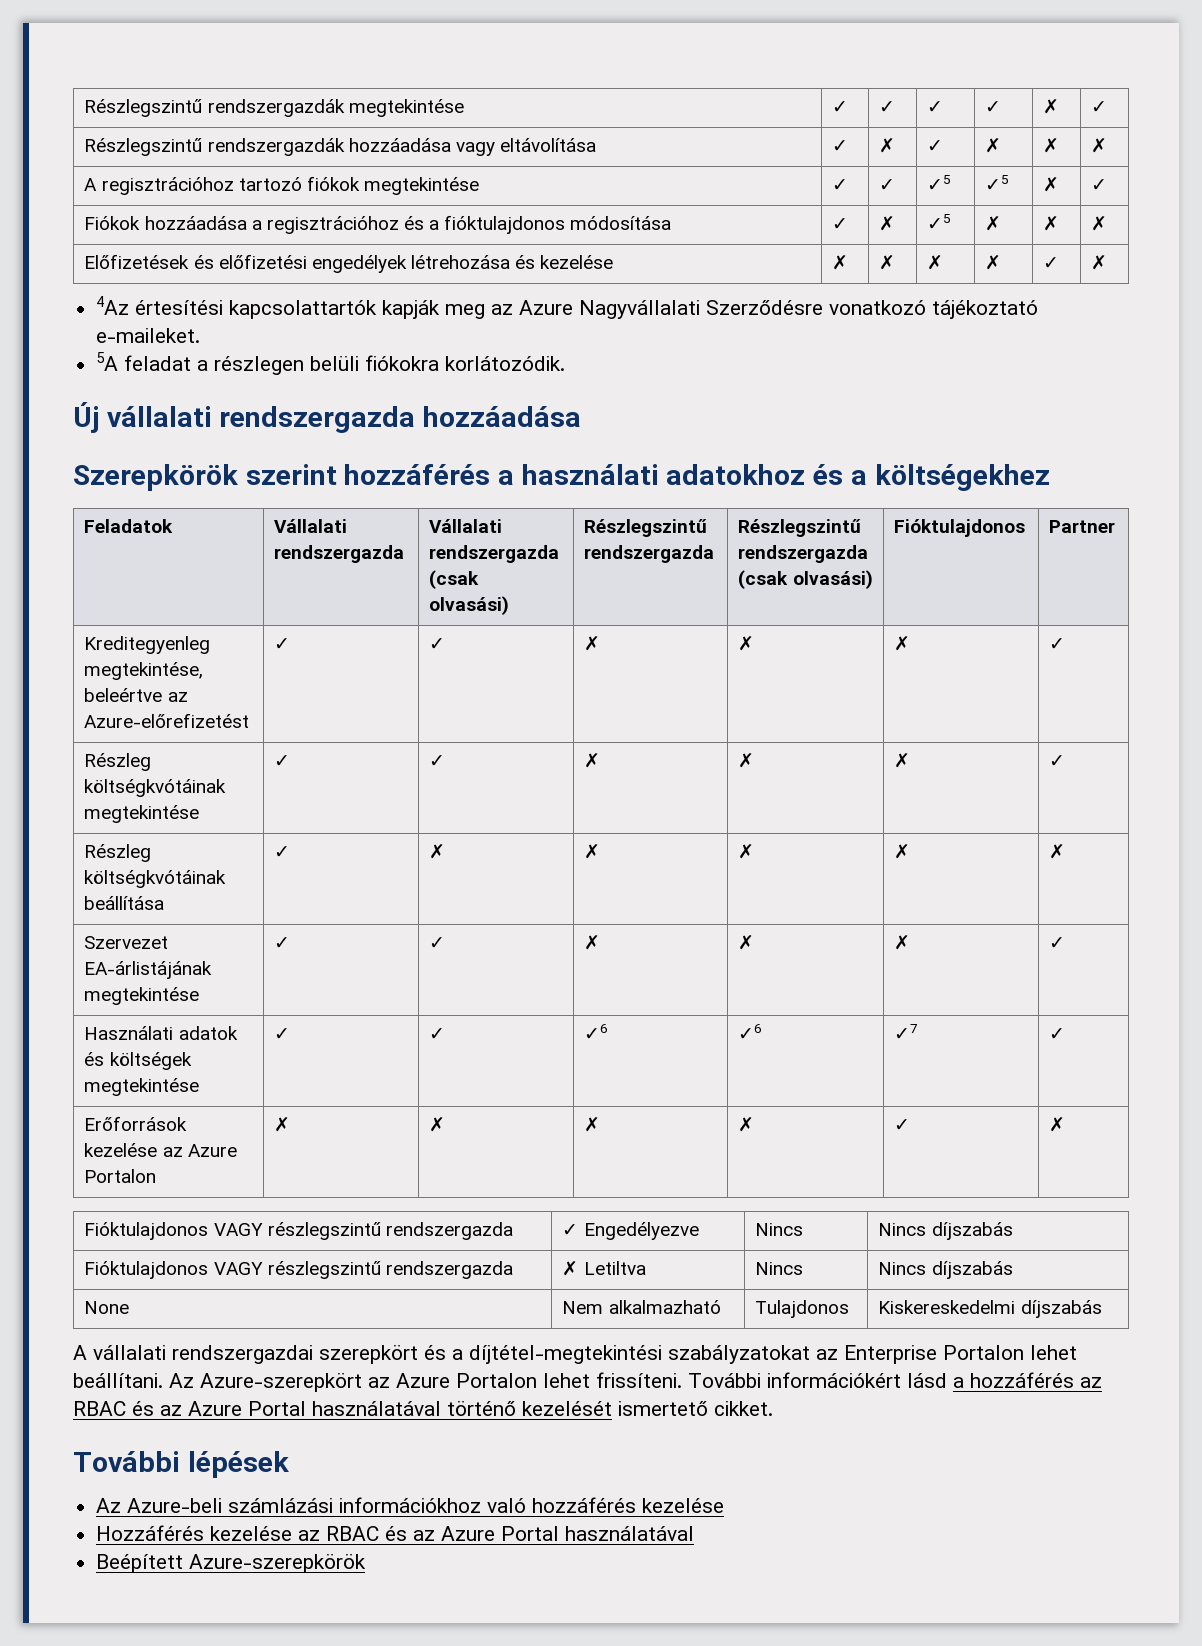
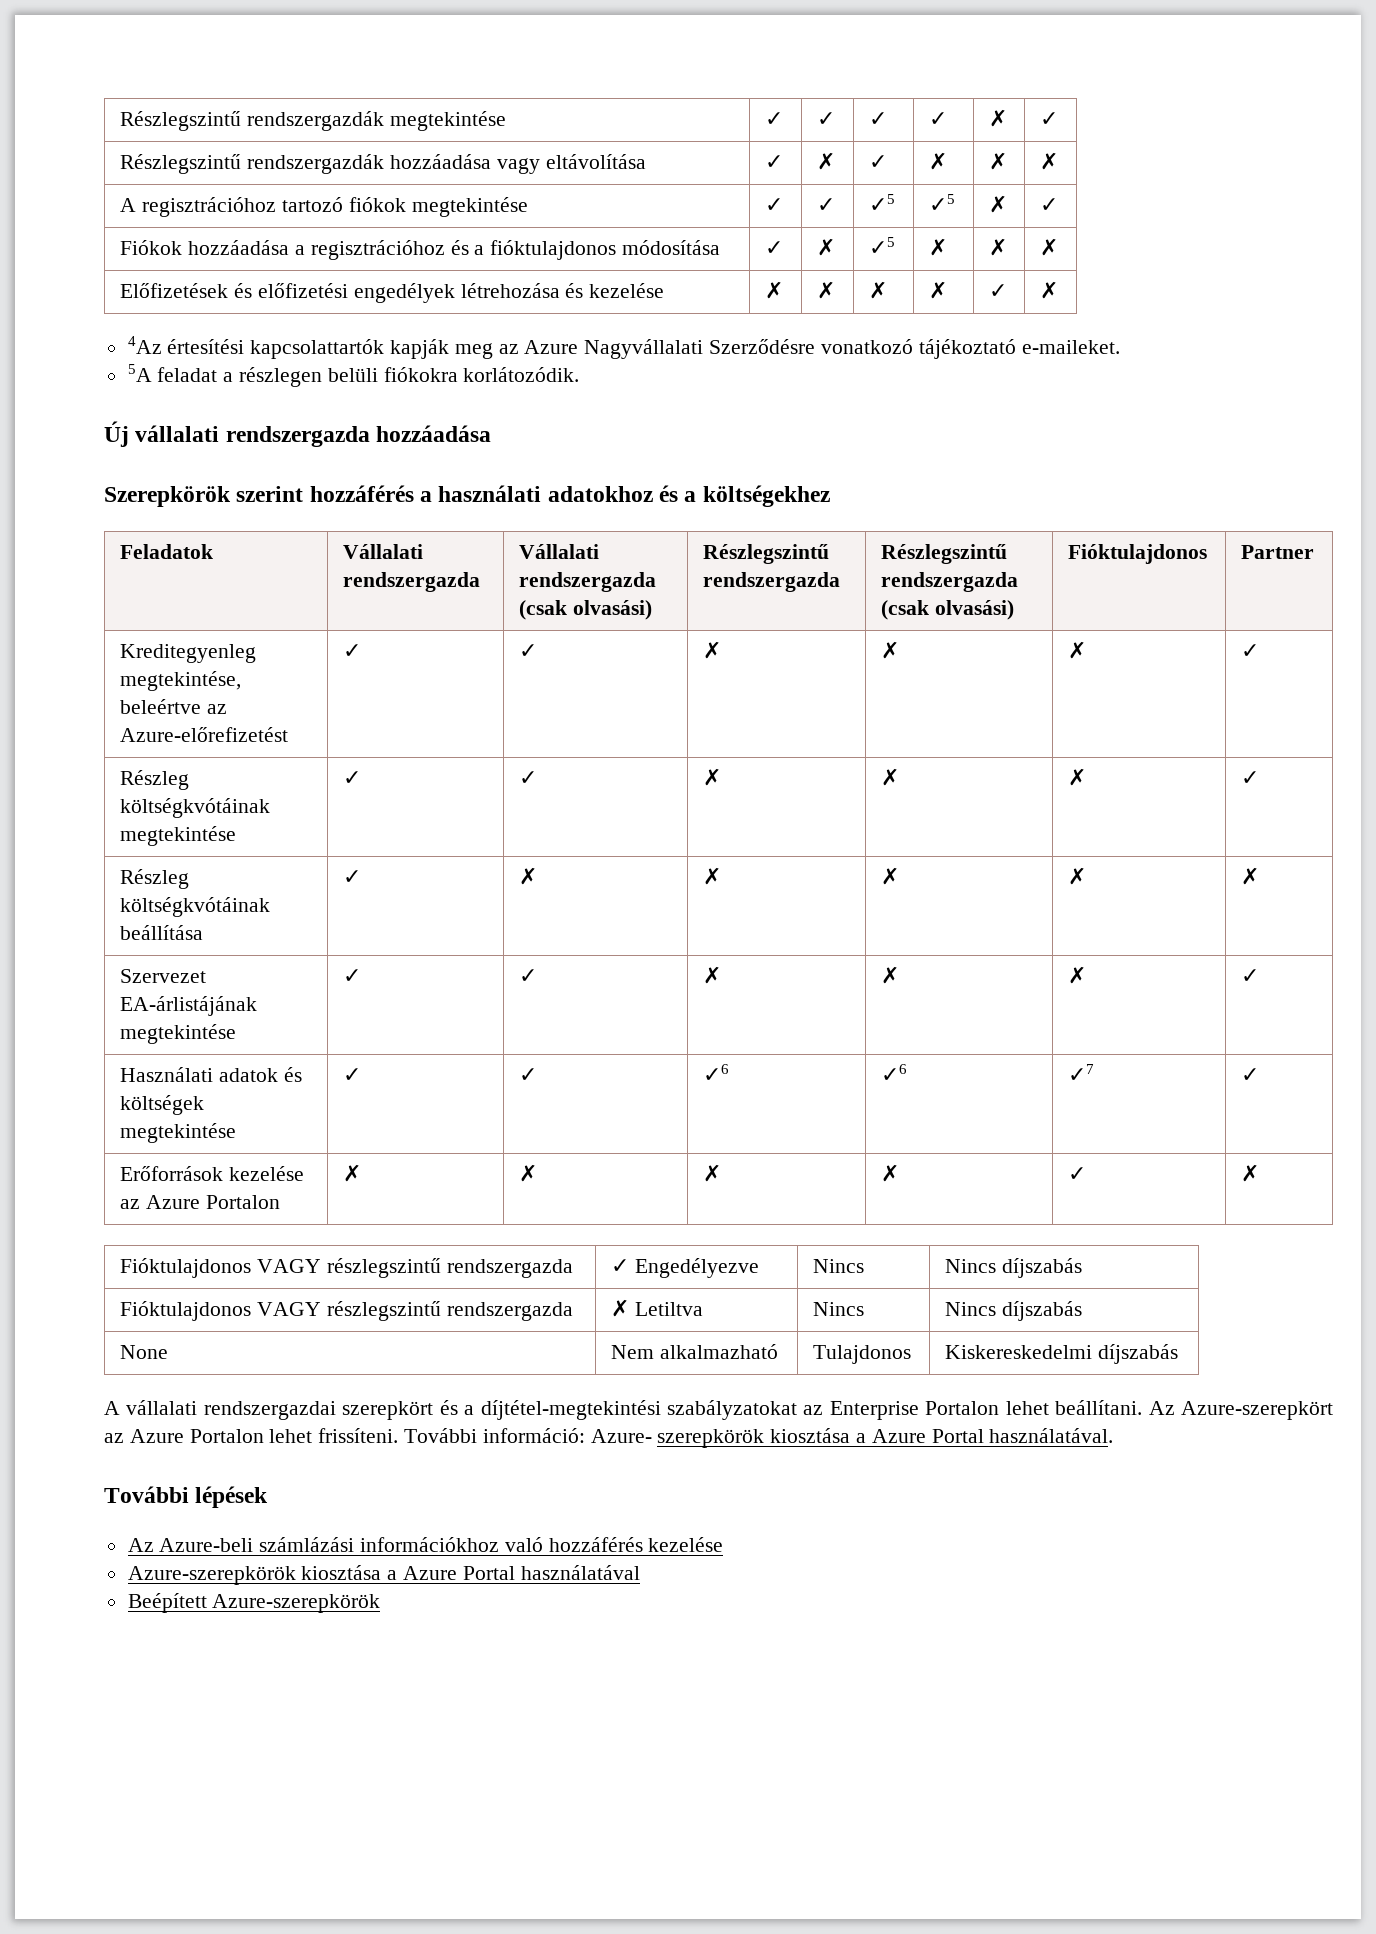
[767,1372,1102,1388] [73,1401,773,1416] információkért lásd a hozzáférés az RBAC és az Azure Portal használatával történő kezelését ismertető cikket. -> [482,1428,1114,1448] információ: Azure- szerepkörök kiosztása a Azure Portal használatával.
[96,1525,436,1541] Hozzáférés kezelése az RBAC és az -> [127,1565,398,1585] Azure-szerepkörök kiosztása a

